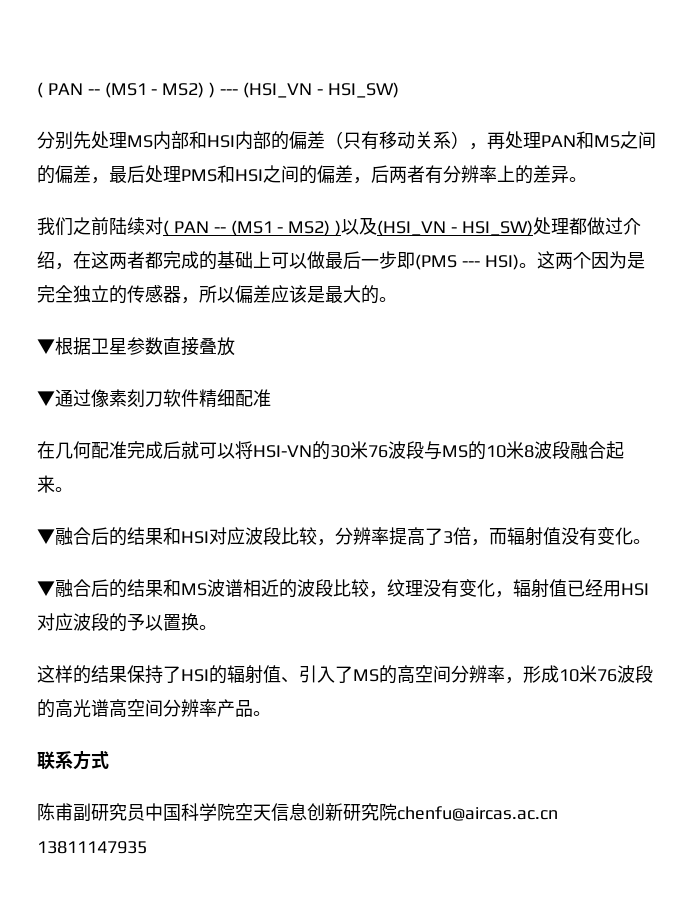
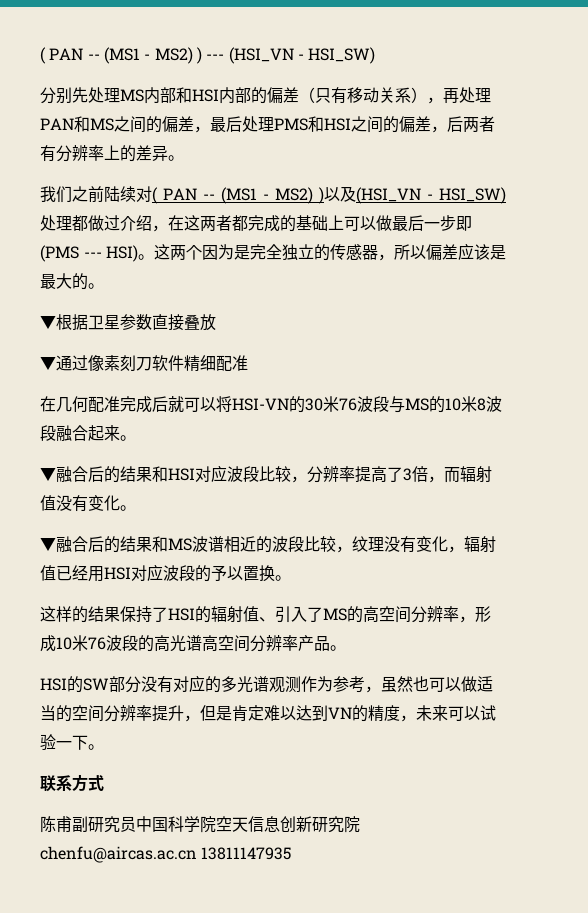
(271, 713) none -> [40,675,493,693] [40,705,496,722] [40,734,104,750] // HSI的SW部分没有对应的多光谱观测作为参考，虽然也可以做适当的空间分辨率提升，但是肯定难以达到VN的精度，未来可以试验一下。

